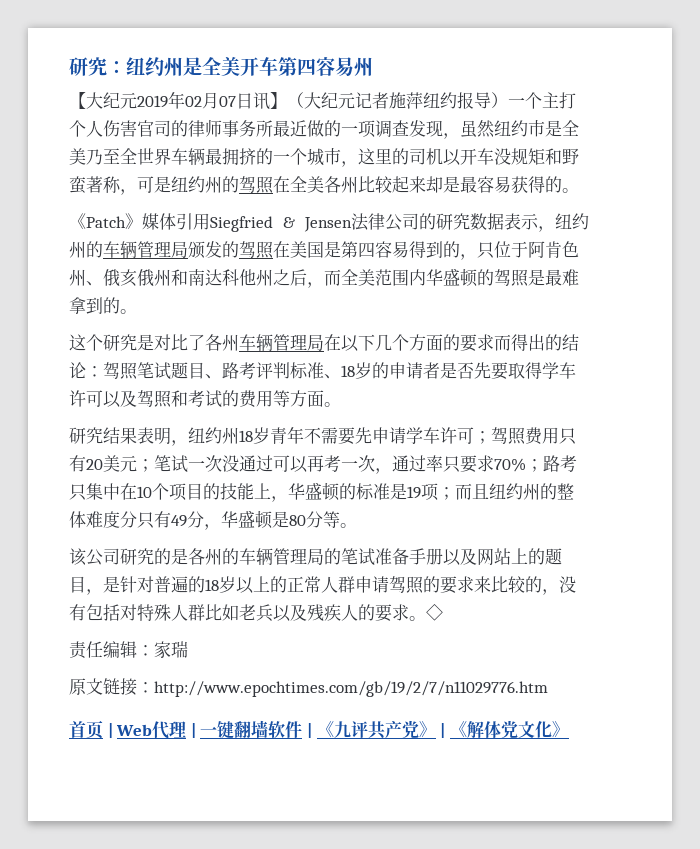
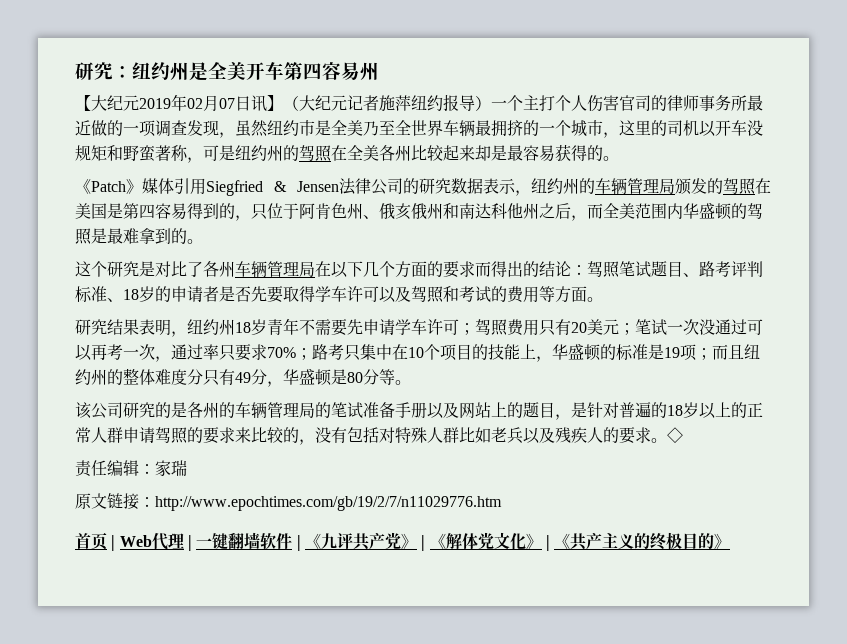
(569, 729) none -> [545,532,731,551] | 《共产主义的终极目的》

